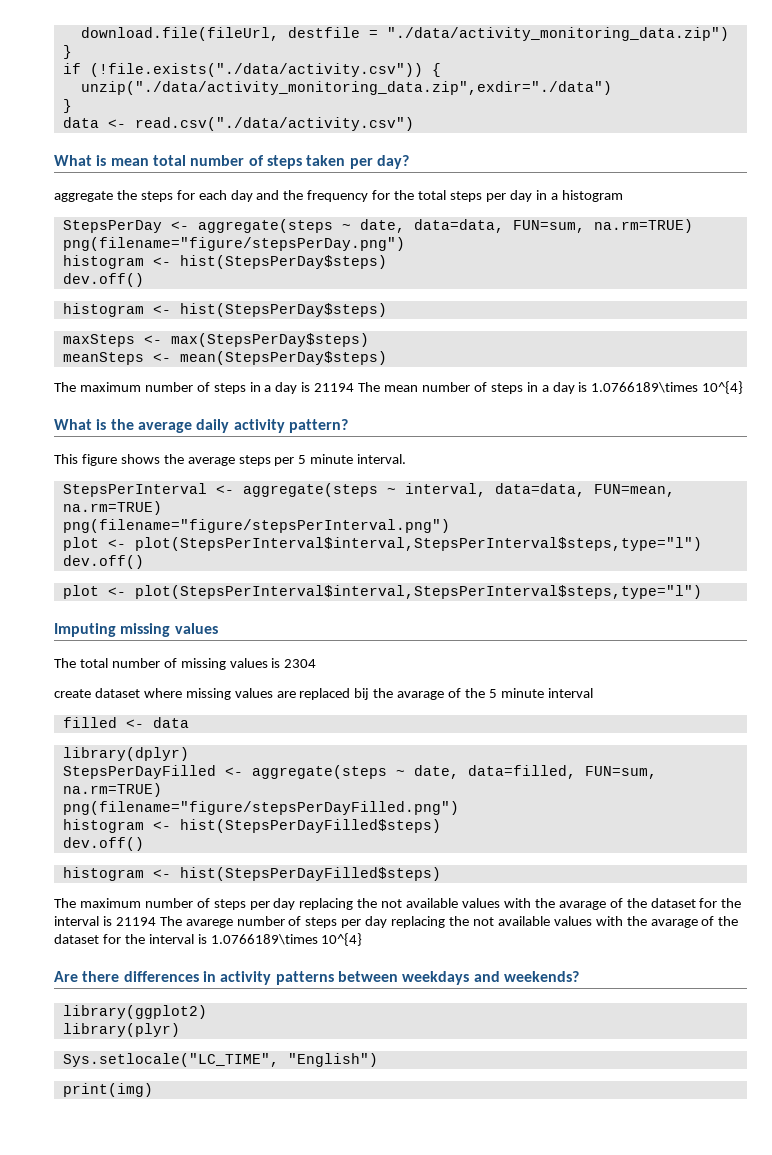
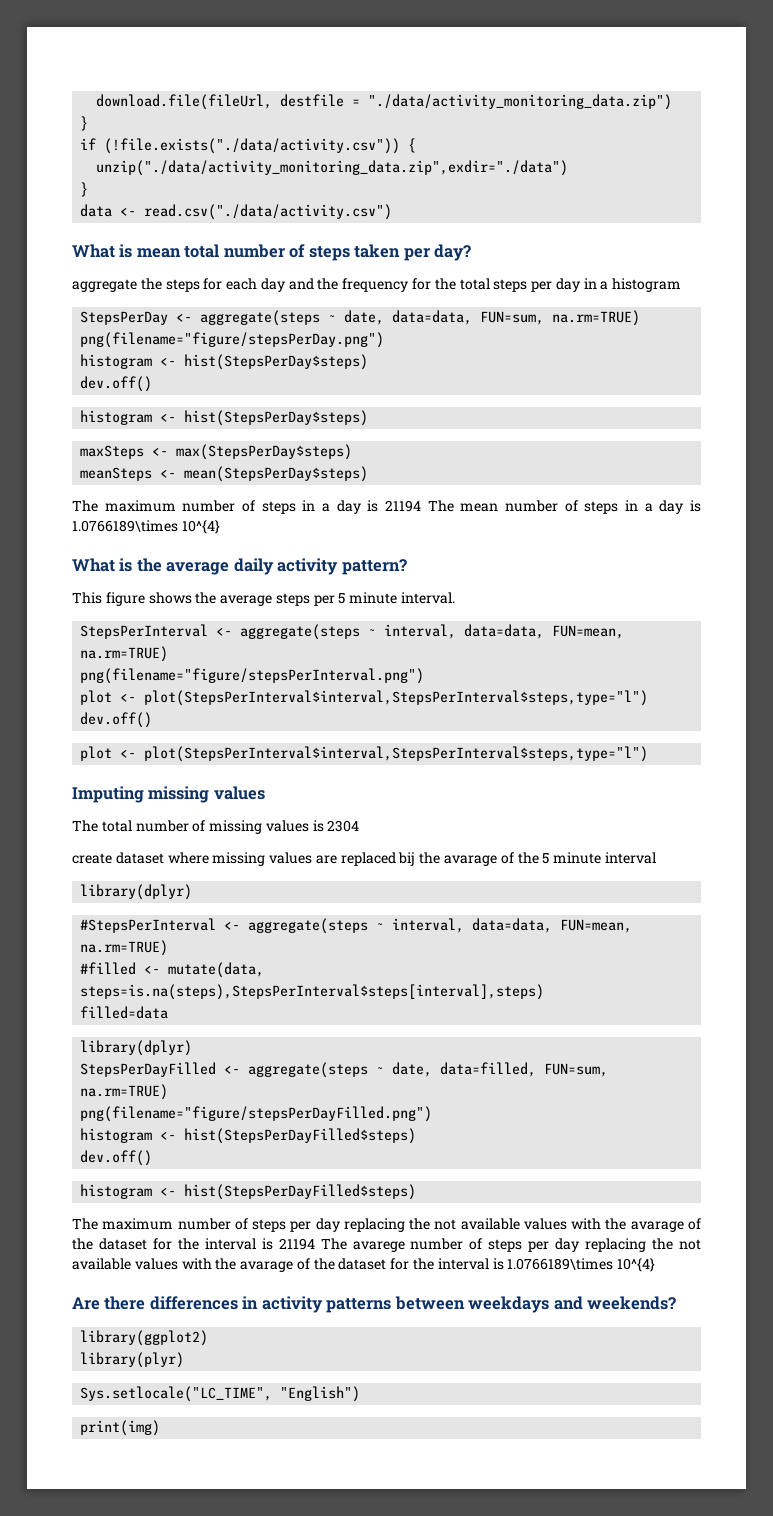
[62,717,189,728] filled <- data -> [80,884,193,900] [80,918,633,934] [80,940,169,956] [80,962,265,978] [80,984,545,1000] [80,1006,169,1019] library(dplyr) // #StepsPerInterval <- aggregate(steps ~ interval, data=data, FUN=mean, na.rm=TRUE) // #filled <- mutate(data, steps=is.na(steps),StepsPerInterval$steps[interval],steps) // filled=data

